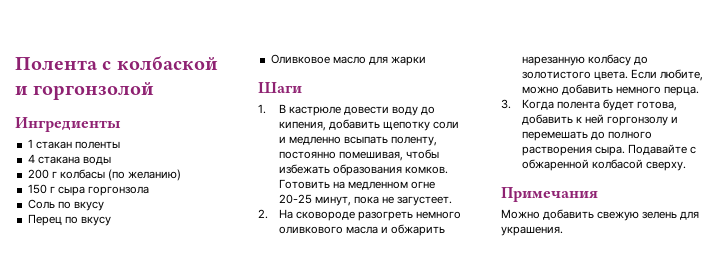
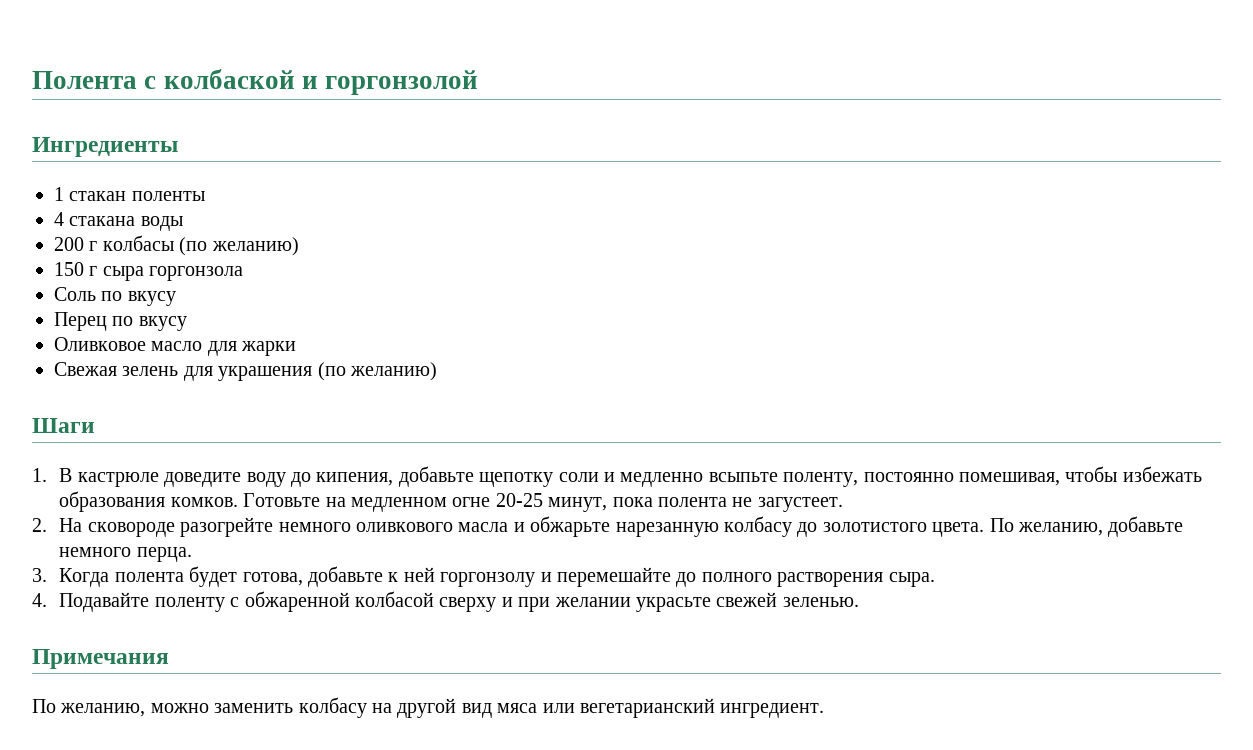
(426, 61) none -> [54,362,437,381] // Свежая зелень для украшения (по желанию)
[343,106,389,115] довести -> [164,472,242,487] доведите
[328,119,380,130] добавить -> [398,466,474,487] добавьте
[343,136,388,144] всыпать -> [708,472,778,482] всыпьте
[278,179,330,189] Готовить -> [243,493,321,507] Готовьте
(379, 200) none -> [658,497,728,507] полента
[357,211,413,221] разогреть -> [180,517,274,537] разогрейте
[390,224,445,236] обжарить -> [530,516,611,537] обжарьте
[630,69,703,81] [521,84,613,95] Если любите, можно добавить -> [989,516,1184,537] По желанию, добавьте
[521,114,573,125] добавить -> [308,566,384,587] добавьте
[521,131,588,141] перемешать -> [557,567,672,587] перемешайте
[627,144,696,155] [521,159,686,171] [501,187,598,202] [501,209,700,221] [501,226,563,236] Подавайте с обжаренной колбасой сверху. // Примечания // Можно добавить свежую зелень для украшения. -> [32,591,859,612] [32,649,169,669] [32,697,825,718] // 4. Подавайте поленту с обжаренной колбасой сверху и при желании украсьте свежей зеленью. // Примечания // По желанию, можно заменить колбасу на другой вид мяса или вегетарианский ингредиент.

